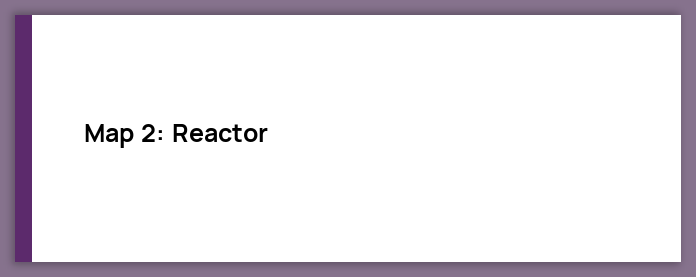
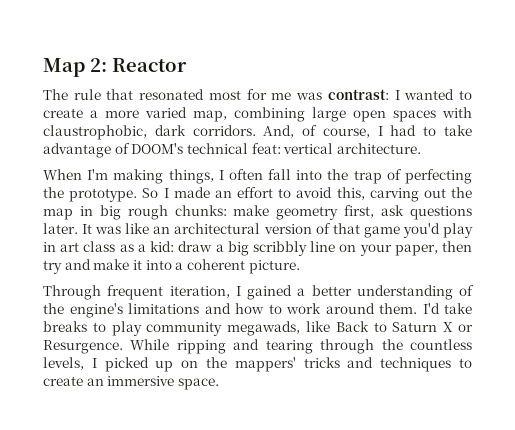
(268, 133) none -> [43,89,473,100] [43,107,472,122] [43,125,472,140] [43,143,421,158] [43,169,473,184] [43,187,472,202] [43,205,473,220] [43,223,473,238] [43,241,473,256] [43,259,300,274] [43,285,474,300] [43,303,472,318] [43,321,474,336] [43,339,473,354] [43,357,473,372] [43,376,219,390] // The rule that resonated most for me was contrast: I wanted to create a more varied map, combining large open spaces with claustrophobic, dark corridors. And, of course, I had to take advantage of DOOM's technical feat: vertical architecture. // When I'm making things, I often fall into the trap of perfecting the prototype. So I made an effort to avoid this, carving out the map in big rough chunks: make geometry first, ask questions later. It was like an architectural version of that game you'd play in art class as a kid: draw a big scribbly line on your paper, then try and make it into a coherent picture. // Through frequent iteration, I gained a better understanding of the engine's limitations and how to work around them. I'd take breaks to play community megawads, like Back to Saturn X or Resurgence. While ripping and tearing through the countless levels, I picked up on the mappers' tricks and techniques to create an immersive space.

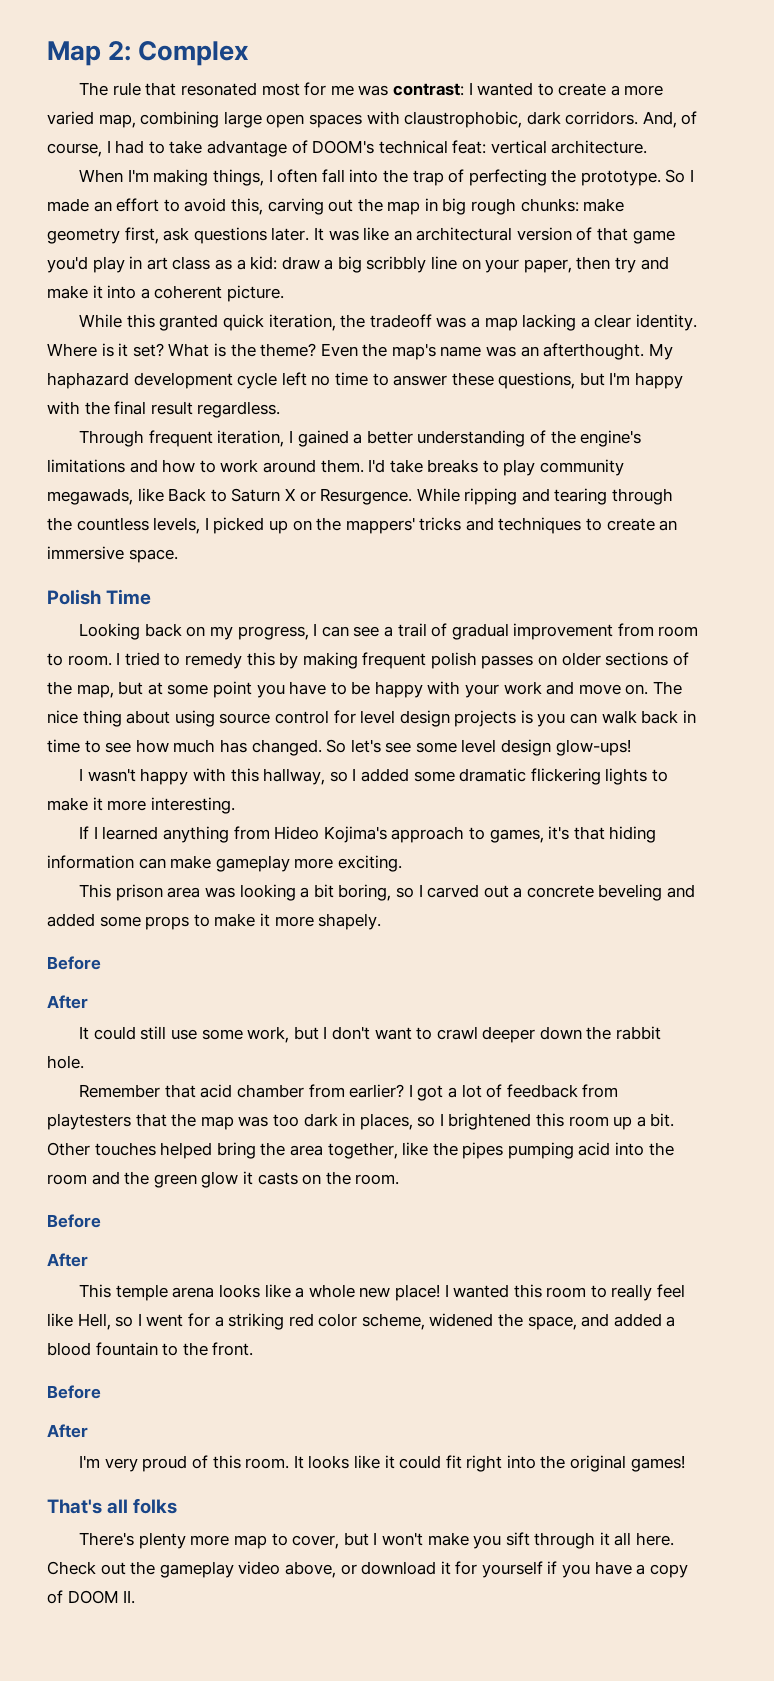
[112,58,187,72] Reactor -> [138,41,250,66] Complex
(300, 267) none -> [79,314,697,331] [47,343,673,360] [47,372,684,389] [47,401,281,418] // While this granted quick iteration, the tradeoff was a map lacking a clear identity. Where is it set? What is the theme? Even the map's name was an afterthought. My haphazard development cycle left no time to answer these questions, but I'm happy with the final result regardless.
(219, 384) none -> [47,589,152,605] [79,623,699,640] [47,652,689,669] [47,681,683,698] [47,710,696,727] [47,739,631,756] [79,768,668,785] [47,797,235,814] [79,826,657,843] [47,855,402,872] [79,884,696,901] [47,913,382,930] [47,956,101,970] [47,995,88,1009] [79,1026,662,1043] [47,1055,84,1069] [79,1084,619,1101] [47,1113,675,1130] [47,1142,674,1159] [47,1171,400,1188] [47,1214,101,1228] [47,1253,88,1267] [79,1284,686,1301] [47,1313,676,1330] [47,1342,254,1356] [47,1385,101,1399] [47,1424,88,1438] [79,1455,685,1472] [47,1498,178,1514] [79,1532,675,1549] [47,1561,688,1578] [47,1590,136,1604] // Polish Time // Looking back on my progress, I can see a trail of gradual improvement from room to room. I tried to remedy this by making frequent polish passes on older sections of the map, but at some point you have to be happy with your work and move on. The nice thing about using source control for level design projects is you can walk back in time to see how much has changed. So let's see some level design glow-ups! // I wasn't happy with this hallway, so I added some dramatic flickering lights to make it more interesting. // If I learned anything from Hideo Kojima's approach to games, it's that hiding information can make gameplay more exciting. // This prison area was looking a bit boring, so I carved out a concrete beveling and added some props to make it more shapely. // Before // After // It could still use some work, but I don't want to crawl deeper down the rabbit hole. // Remember that acid chamber from earlier? I got a lot of feedback from playtesters that the map was too dark in places, so I brightened this room up a bit. Other touches helped bring the area together, like the pipes pumping acid into the room and the green glow it casts on the room. // Before // After // This temple arena looks like a whole new place! I wanted this room to really feel like Hell, so I went for a striking red color scheme, widened the space, and added a blood fountain to the front. // Before // After // I'm very proud of this room. It looks like it could fit right into the original games! // That's all folks // There's plenty more map to cover, but I won't make you sift through it all here. Check out the gameplay video above, or download it for yourself if you have a copy of DOOM II.

